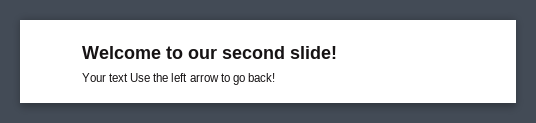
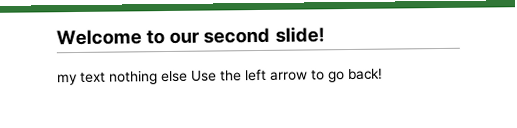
[82,73,129,82] Your text -> [57,70,188,86] my text nothing else

